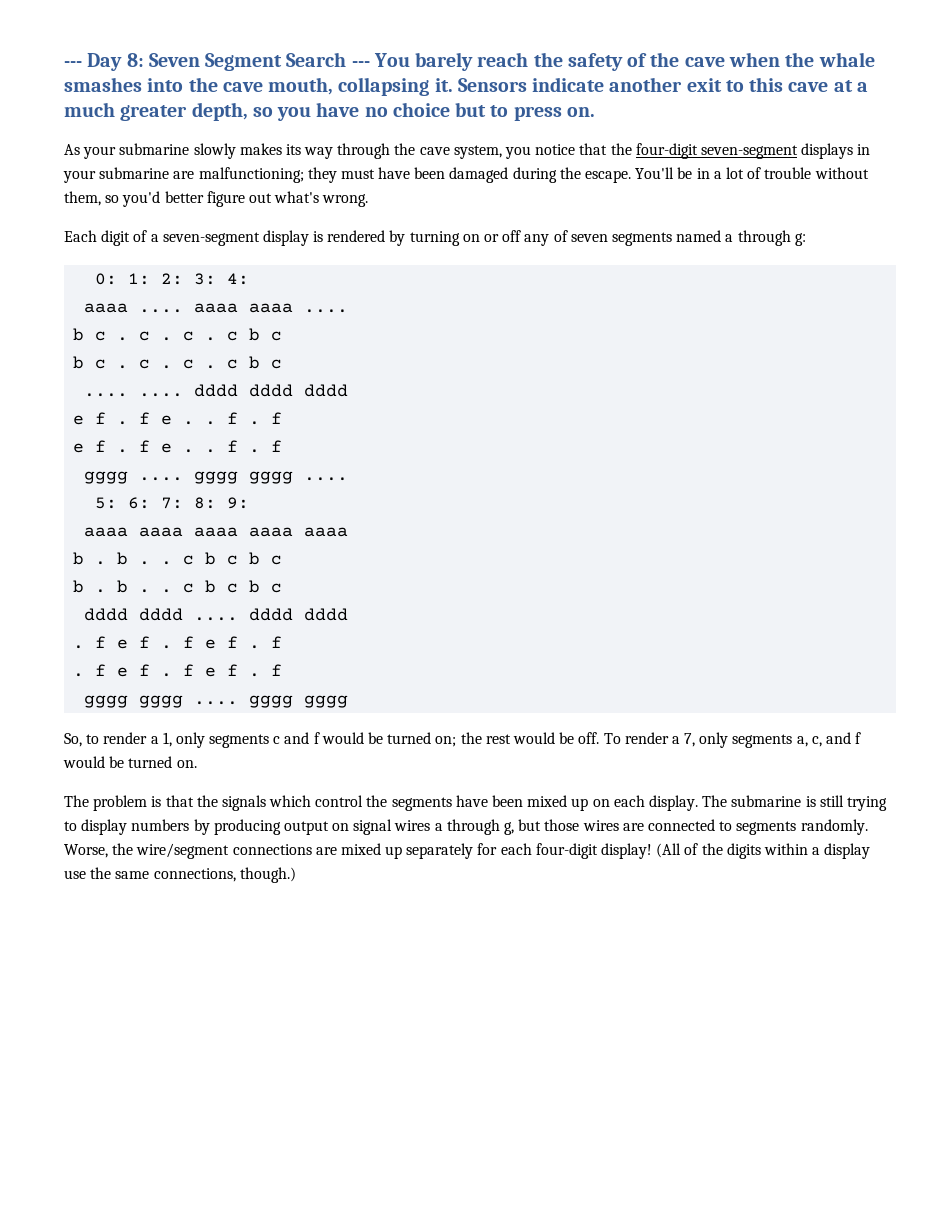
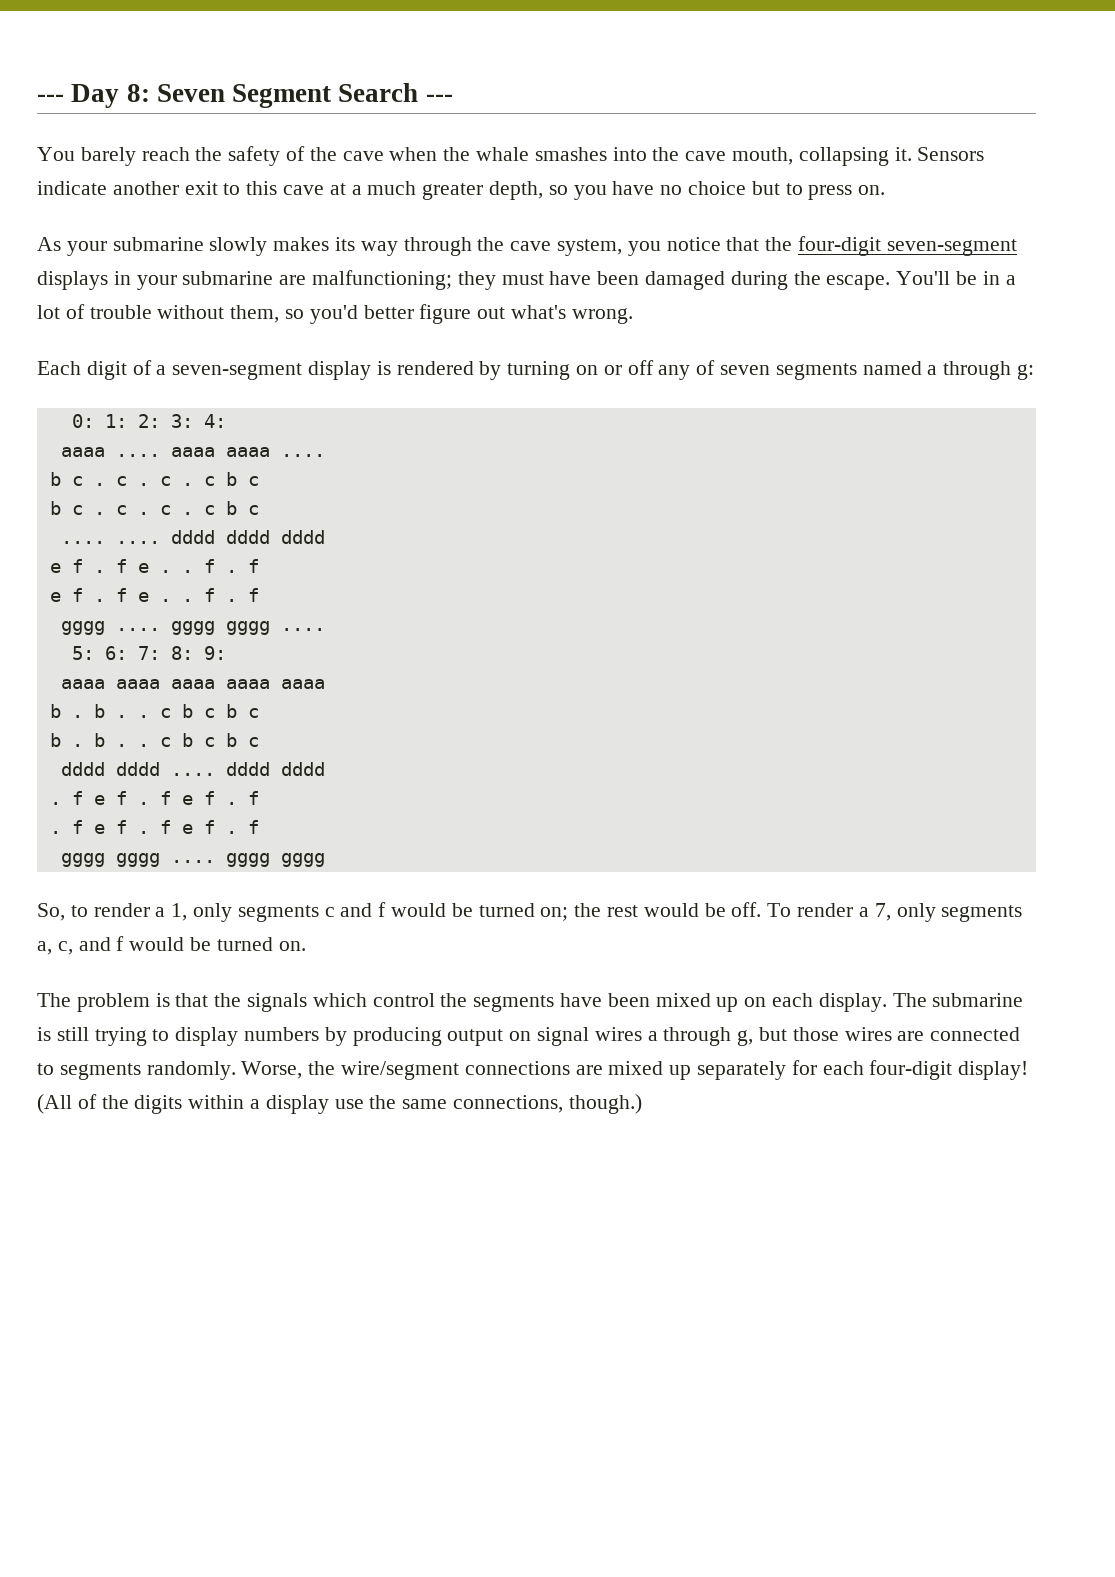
(370, 64) none -> (453, 98) //

